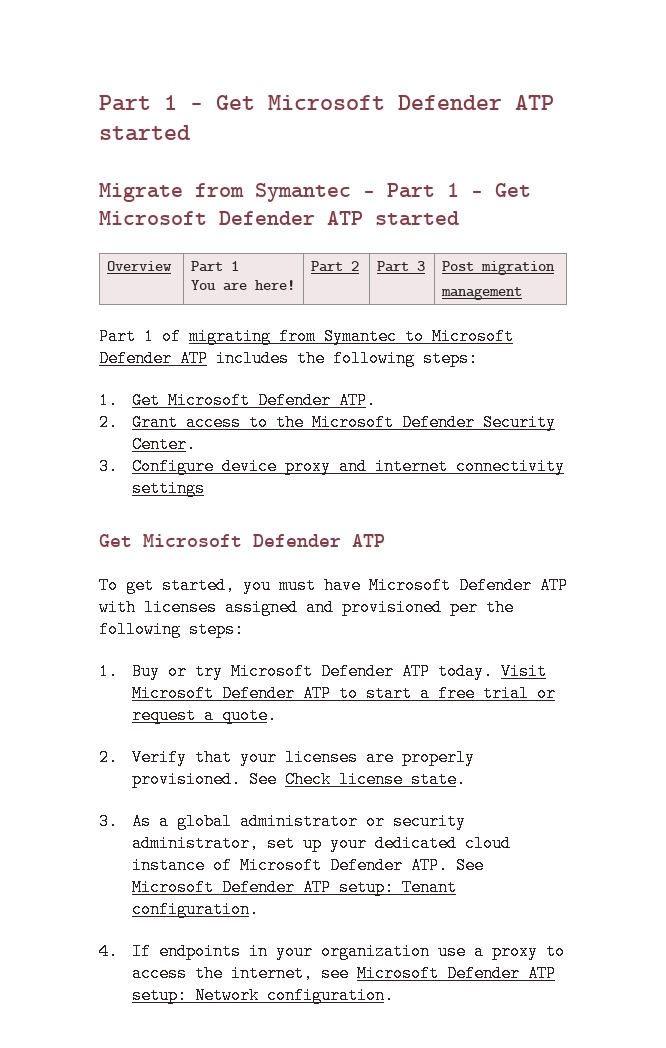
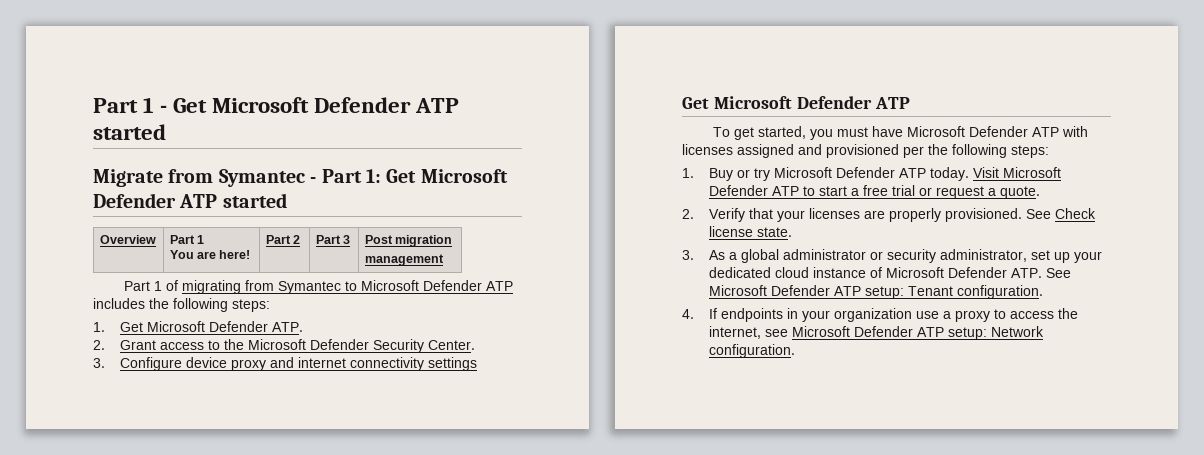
[447,183,483,197] 1 - -> [366,169,381,183] 1:

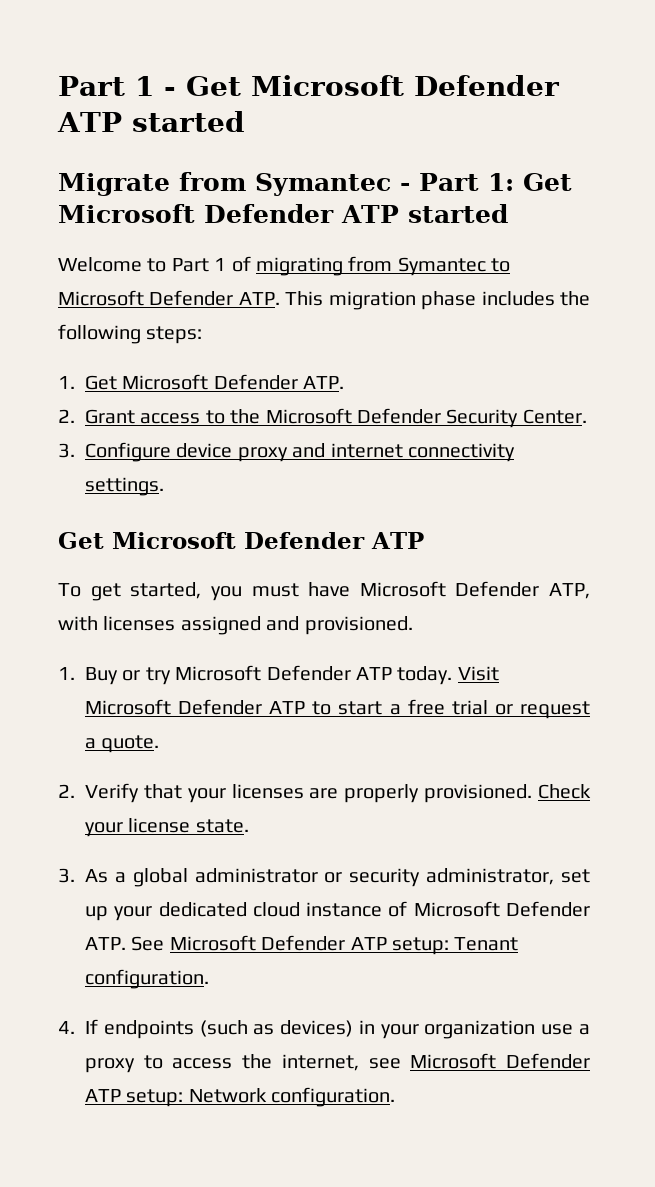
[99,235,156,244] [169,235,204,244] [169,250,251,259] [265,235,300,244] [315,235,350,244] [364,235,452,247] [364,254,444,266] // Overview | Part 1 // You are here! | Part 2 | Part 3 | Post migration // management // -> [58,257,167,272] // Welcome to
[486,281,514,291] ATP -> [238,291,477,310] ATP. This migration phase
[428,357,478,371] settings -> [85,477,164,496] settings.
[1032,127,1060,137] ATP -> [549,583,590,599] ATP,
[826,144,1049,158] provisioned per the following steps: -> [304,616,413,635] provisioned.
[1026,208,1097,219] See Check -> [538,784,591,799] [85,822,123,837] Check your
(784, 315) none -> [199,1020,354,1037] (such as devices)

